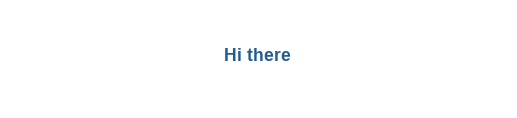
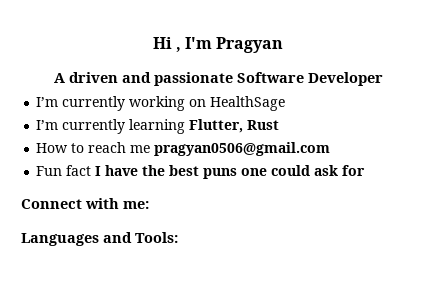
[246,48,291,61] there -> [175,37,284,53] [53,72,383,86] [36,96,286,111] [36,119,280,134] [36,142,331,156] [36,165,366,179] [21,198,149,209] [21,232,178,246] , I'm Pragyan // A driven and passionate Software Developer // I’m currently working on HealthSage // I’m currently learning Flutter, Rust // How to reach me pragyan0506@gmail.com // Fun fact I have the best puns one could ask for // Connect with me: // Languages and Tools:

